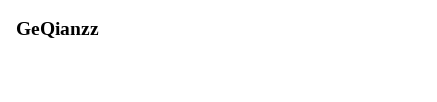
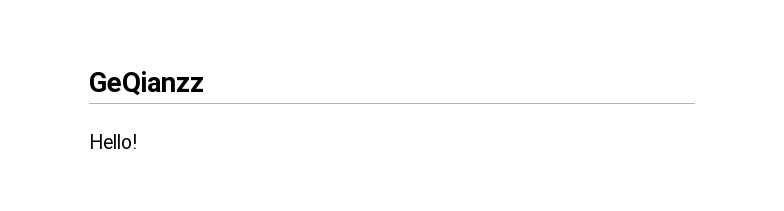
(99, 30) none -> [89,134,137,149] // Hello!

